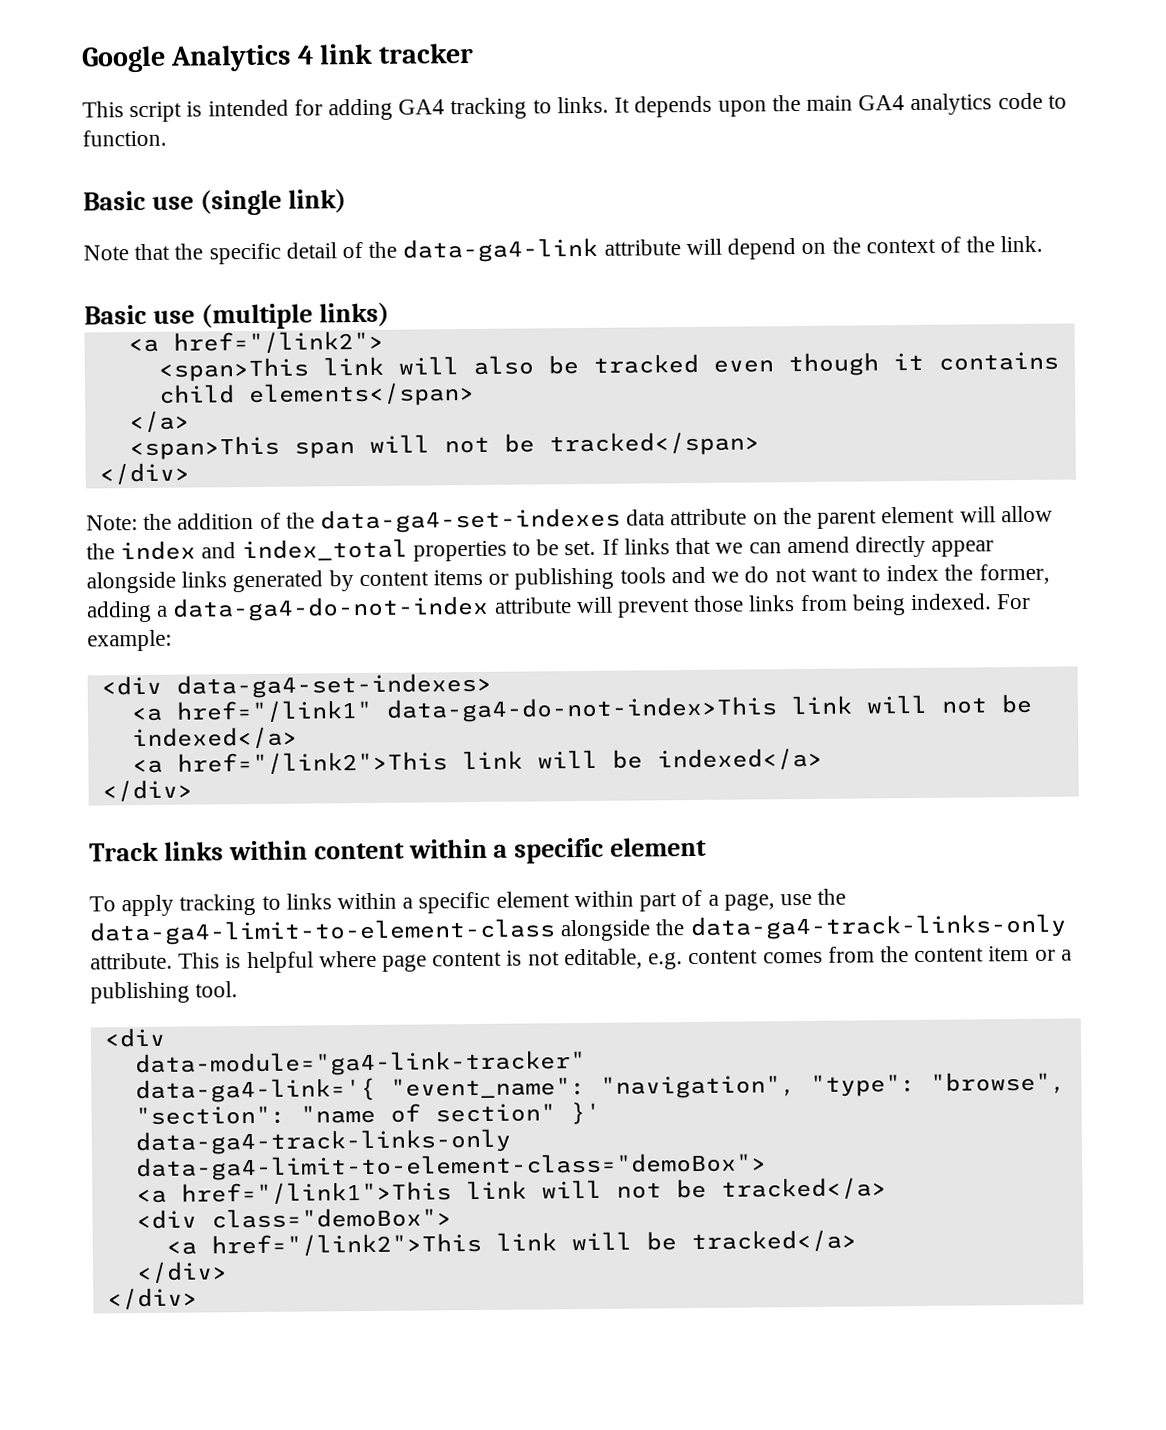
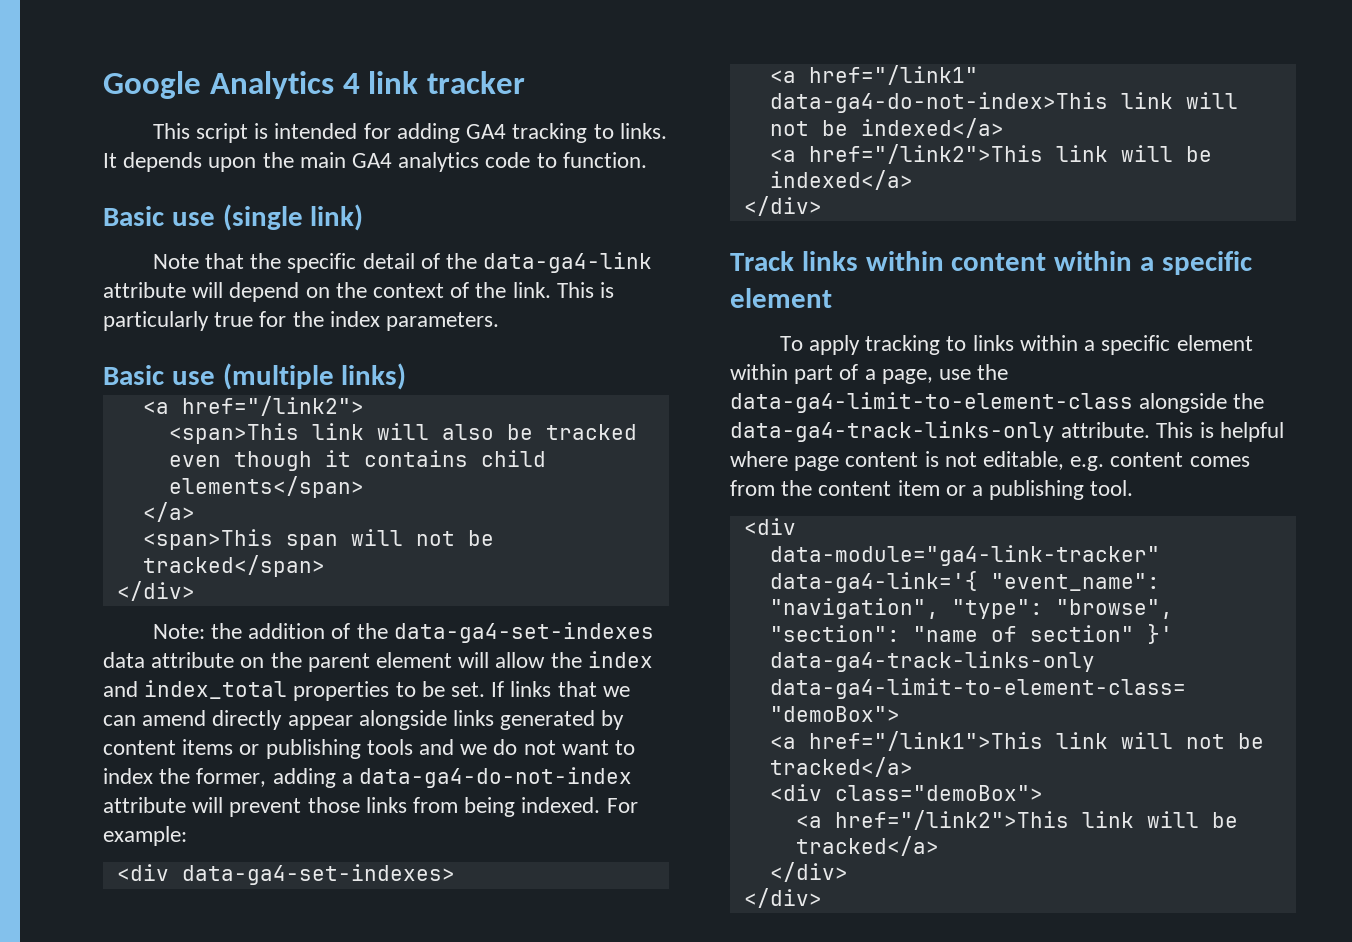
(1044, 244) none -> [556,282,615,298] [103,311,500,331] This is particularly true for the index parameters.

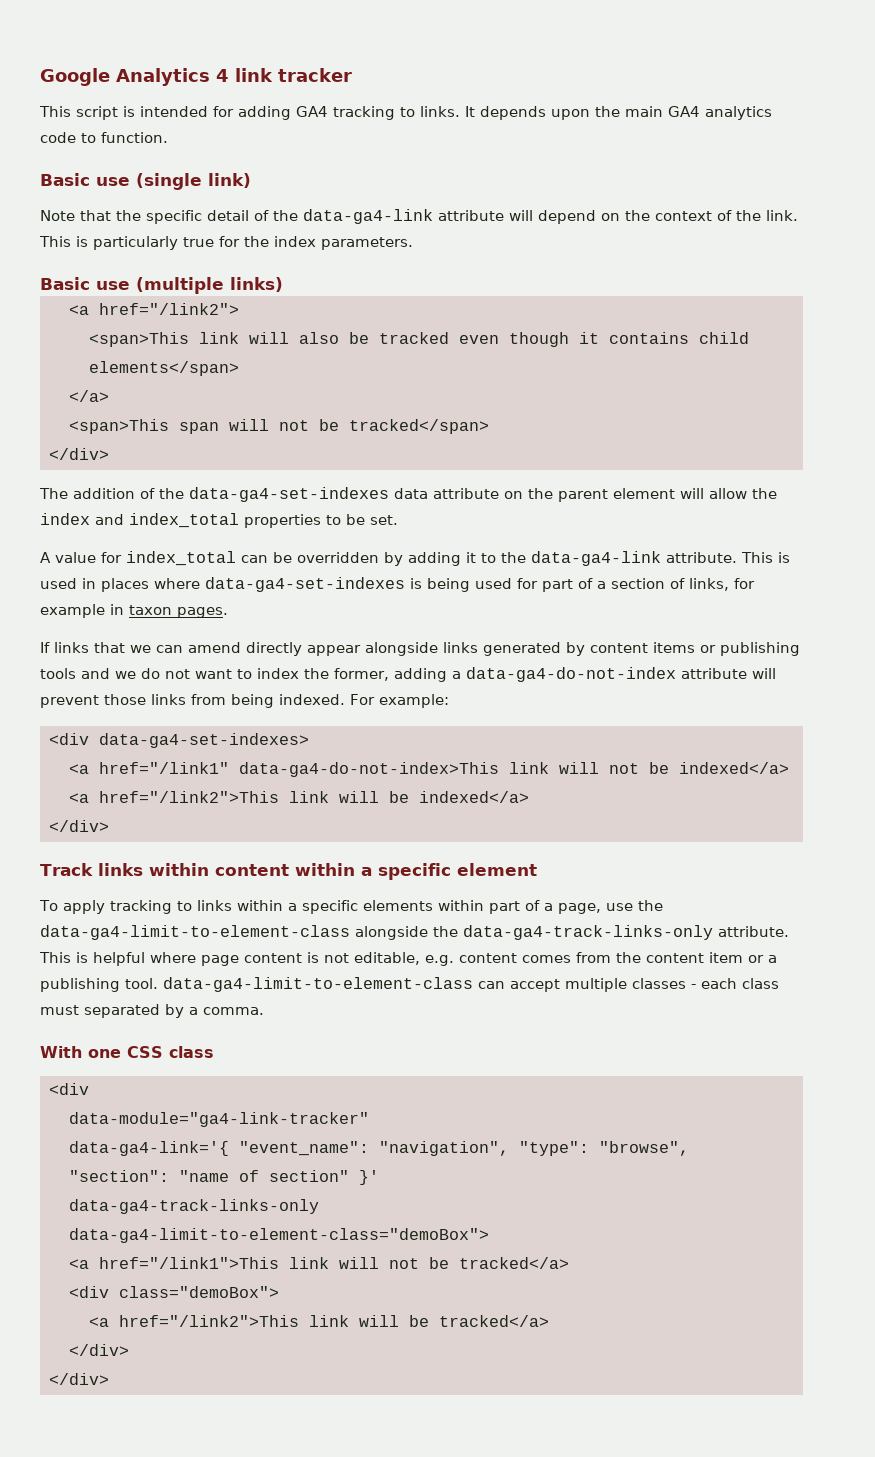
[152,623,243,639] Note: the -> [39,488,68,499] The
(486, 689) none -> [40,551,790,566] [40,577,755,592] [40,604,228,618] // A value for index_total can be overridden by adding it to the data-ga4-link attribute. This is used in places where data-ga4-set-indexes is being used for part of a section of links, for example in taxon pages. //
[1176,335,1253,351] element -> [362,900,433,911] elements
(1134, 488) none -> [163,977,779,992] [40,1004,264,1018] [40,1046,214,1058] data-ga4-limit-to-element-class can accept multiple classes - each class must separated by a comma. // With one CSS class

